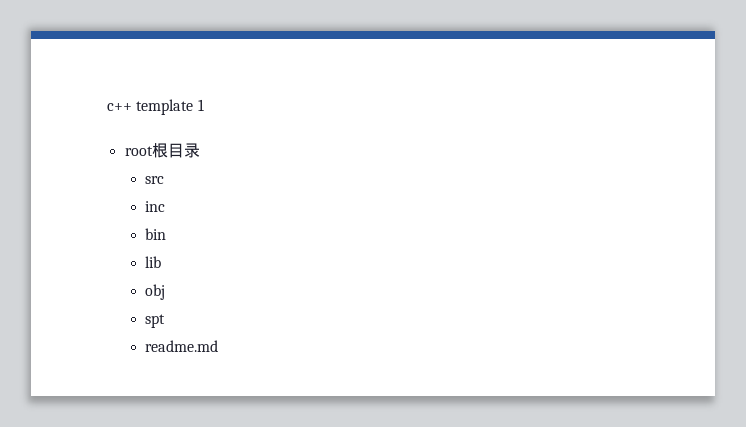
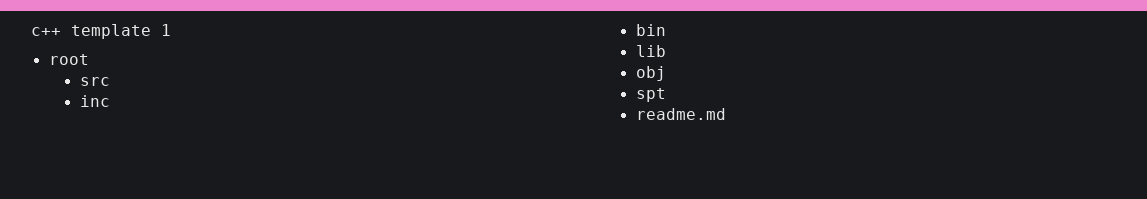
[151,143,200,158] 根目录 -> (89, 59) none

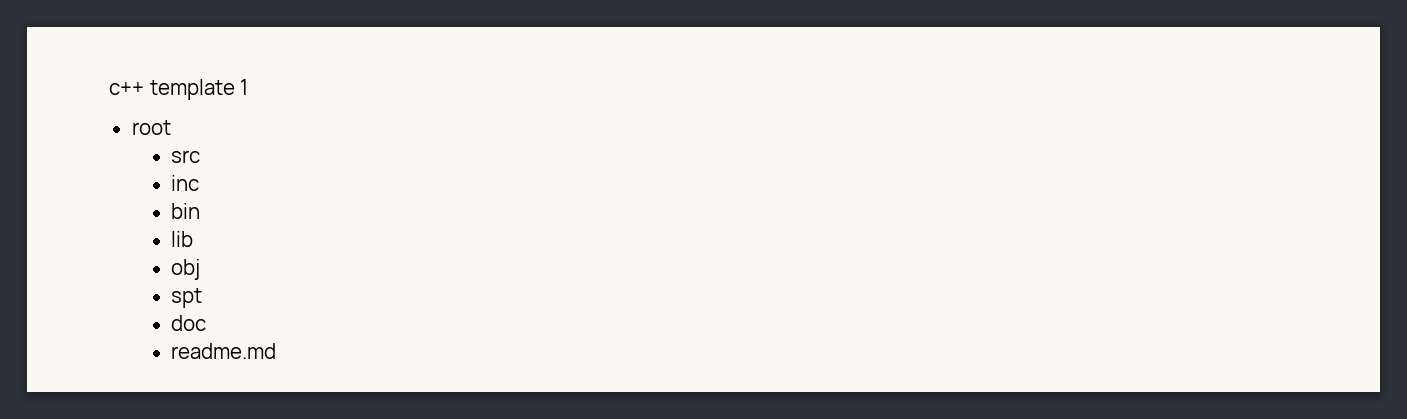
(666, 95) none -> [171,315,207,331] // doc

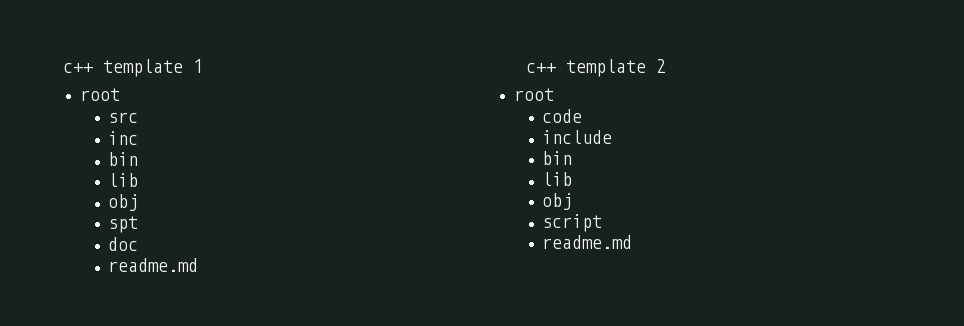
(277, 351) none -> [525,59,666,77] [513,88,554,101] [542,109,583,123] [542,130,613,144] [542,151,573,165] [542,172,573,186] [542,193,573,210] [542,214,603,232] [542,235,633,249] // c++ template 2 // root // code // include // bin // lib // obj // script // readme.md

